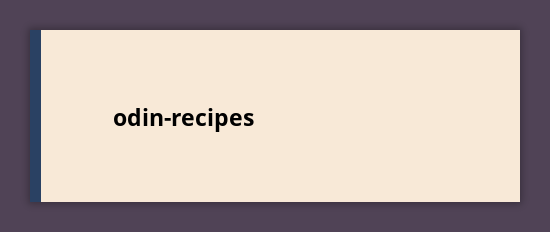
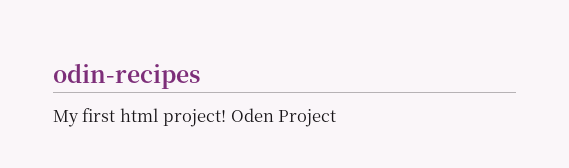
(254, 120) none -> [53,108,337,127] // My first html project! Oden Project

